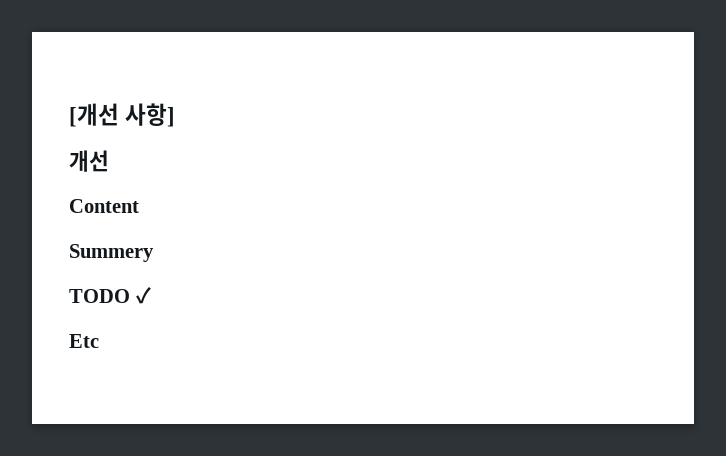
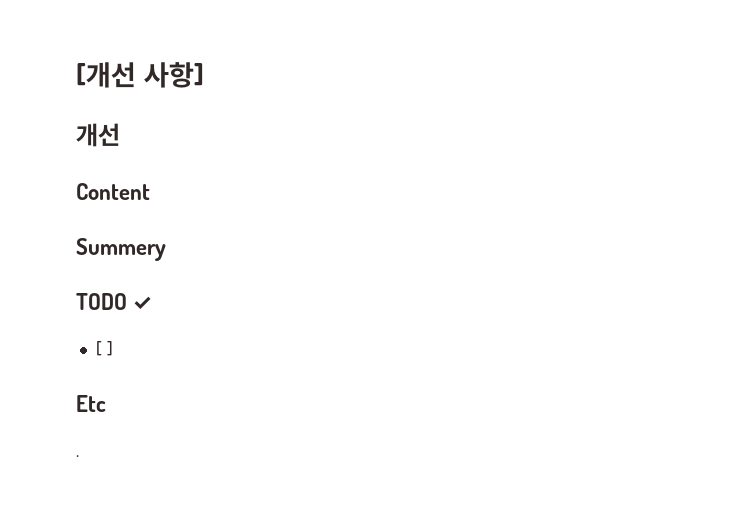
(151, 295) none -> [95,341,113,356] // [ ]
(99, 341) none -> [76,455,79,457] // .

